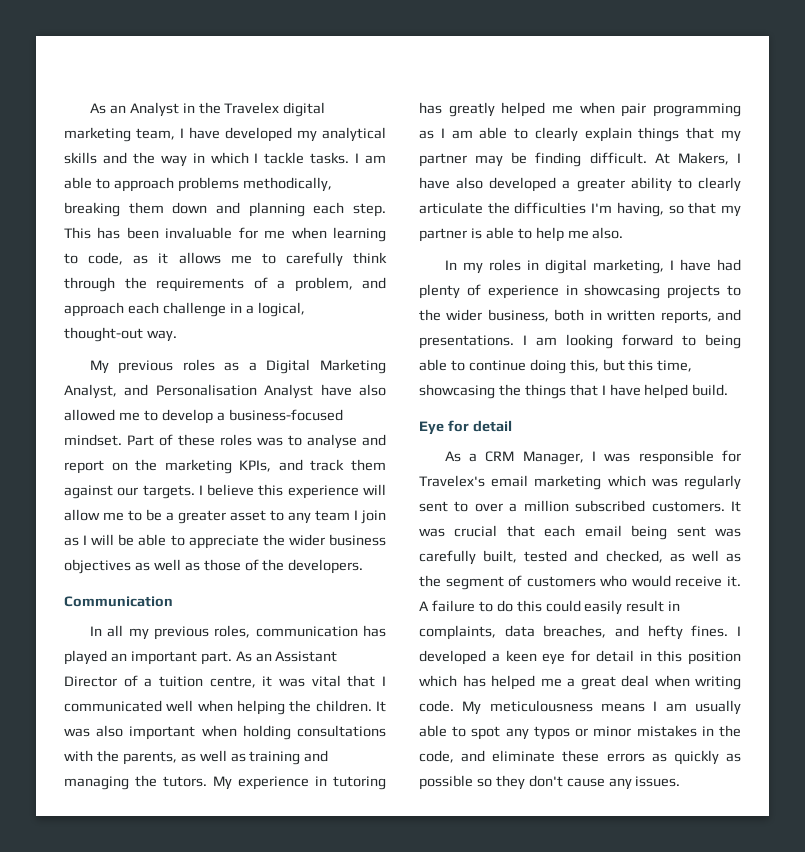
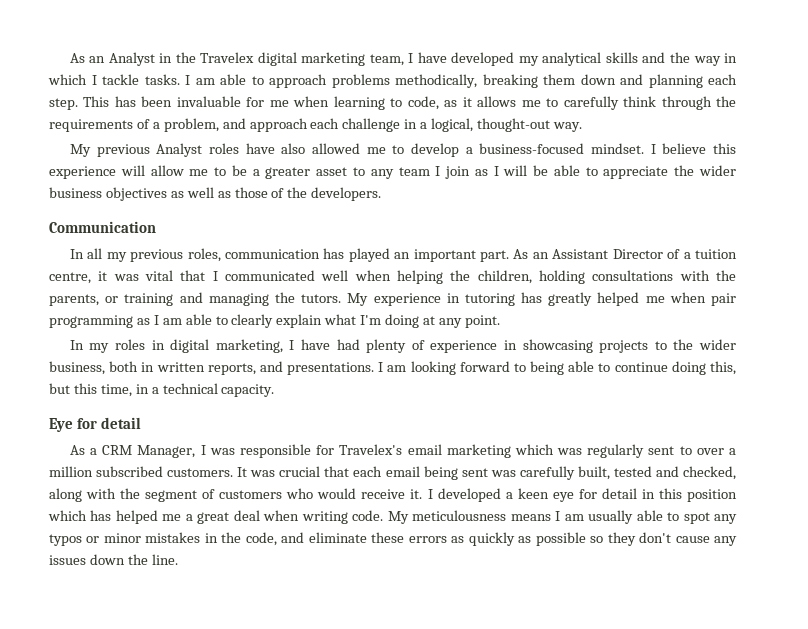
[182,359,386,374] [64,384,314,399] roles as a Digital Marketing Analyst, and Personalisation Analyst -> [156,143,239,157] Analyst roles
[127,434,386,449] [64,459,386,474] [64,485,195,499] Part of these roles was to analyse and report on the marketing KPIs, and track them against our targets. -> (644, 148) none
[315,700,386,712] [64,725,237,740] children. It was also important when -> [477,270,532,284] children,
[180,750,246,762] as well as -> [105,296,119,303] or
[638,127,741,142] [419,152,741,167] [419,177,741,192] [419,202,741,217] [419,227,624,242] things that my partner may be finding difficult. At Makers, I have also developed a greater ability to clearly articulate the difficulties I'm having, so that my partner is able to help me also. -> [324,314,500,328] what I'm doing at any point.
[419,384,729,399] showcasing the things that I have helped build. -> [135,383,275,397] in a technical capacity.
[669,550,741,562] as well as -> [49,488,117,502] along with
[419,600,681,615] [419,625,729,640] A failure to do this could easily result in complaints, data breaches, and hefty fines. -> (423, 494) none
[635,776,681,787] issues. -> [49,554,178,565] issues down the line.

